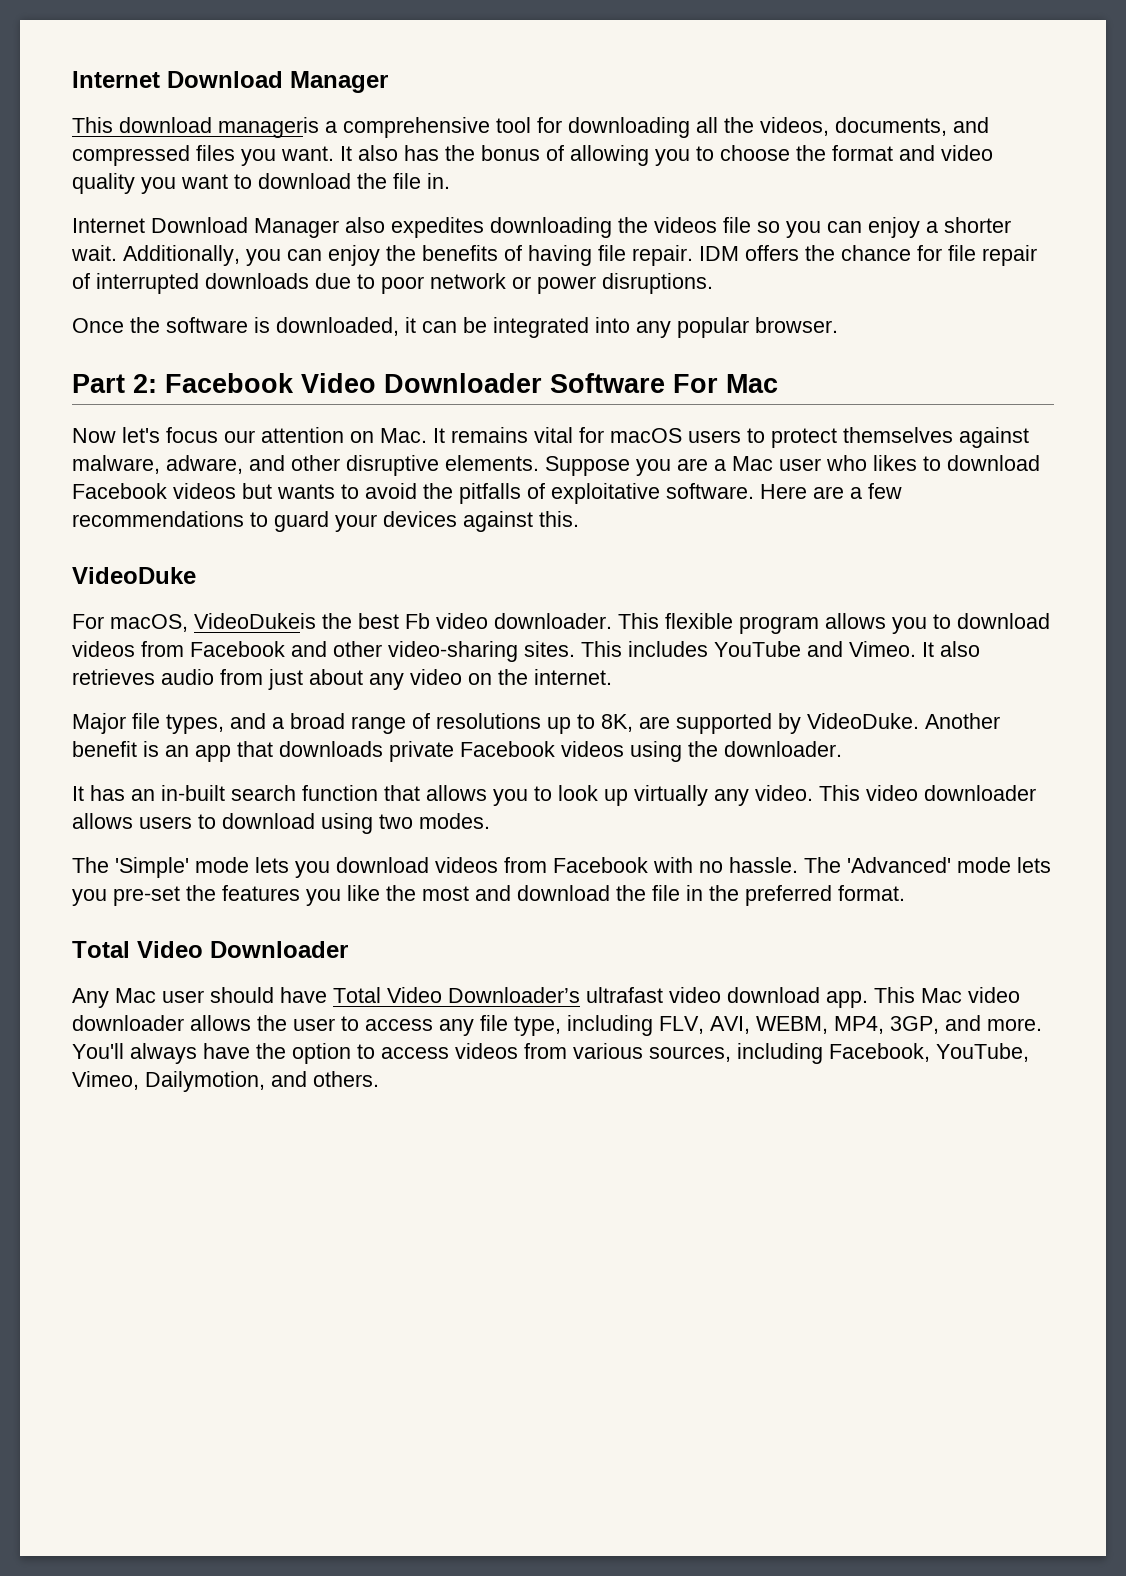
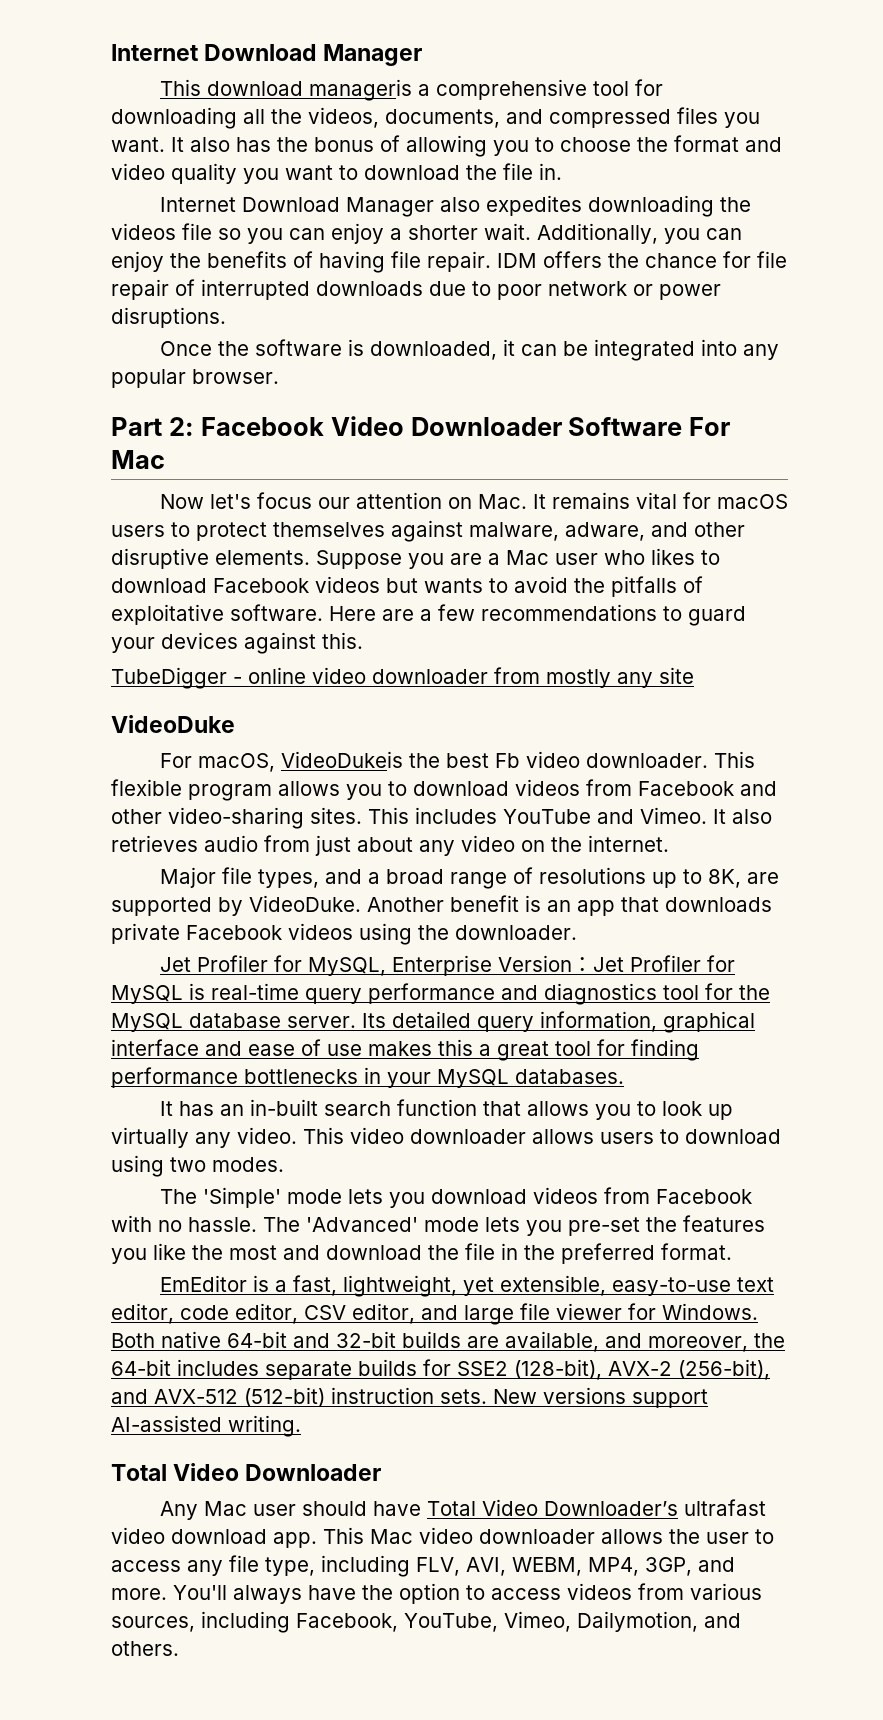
(579, 519) none -> [111,667,694,689] // TubeDigger - online video downloader from mostly any site
(842, 749) none -> [159,955,735,976] [111,983,770,1005] [111,1011,755,1033] [111,1039,699,1061] [111,1067,624,1088] // Jet Profiler for MySQL, Enterprise Version：Jet Profiler for MySQL is real-time query performance and diagnostics tool for the MySQL database server. Its detailed query information, graphical interface and ease of use makes this a great tool for finding performance bottlenecks in your MySQL databases.
(905, 893) none -> [159,1275,774,1297] [111,1303,758,1325] [111,1331,785,1352] [111,1359,770,1380] [111,1387,708,1408] [111,1415,301,1437] // EmEditor is a fast, lightweight, yet extensible, easy-to-use text editor, code editor, CSV editor, and large file viewer for Windows. Both native 64-bit and 32-bit builds are available, and moreover, the 64-bit includes separate builds for SSE2 (128-bit), AVX-2 (256-bit), and AVX-512 (512-bit) instruction sets. New versions support AI-assisted writing.

